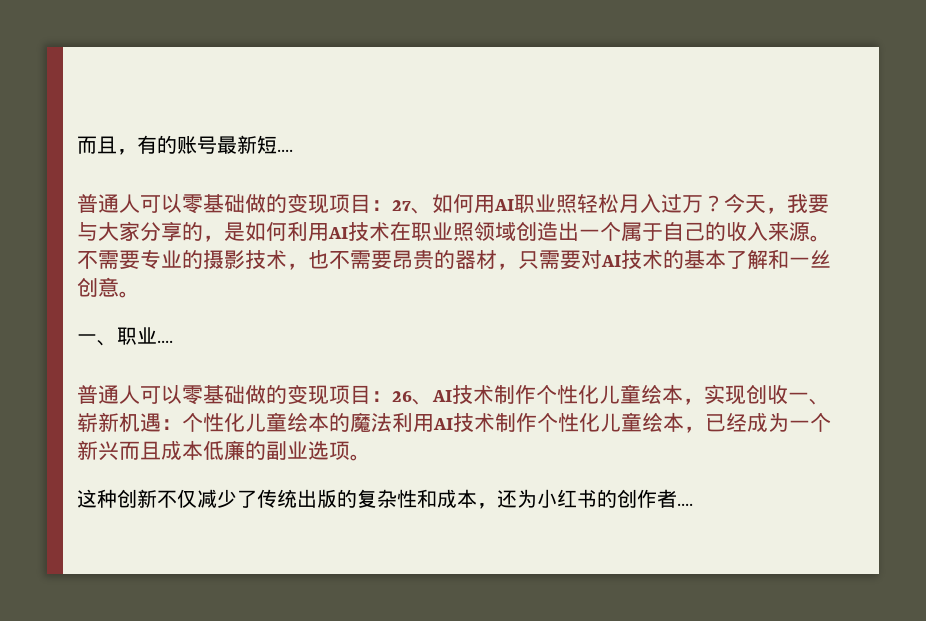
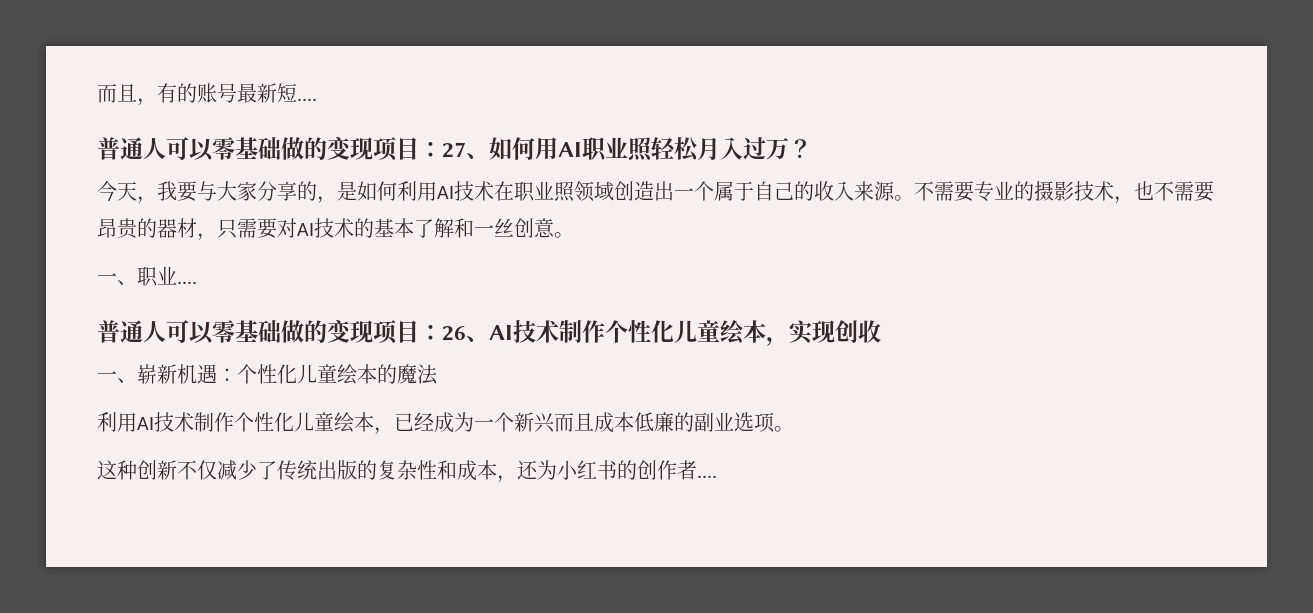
(724, 203) none -> (812, 148) //
(788, 394) none -> (881, 331) //
(392, 422) none -> (438, 374) //

